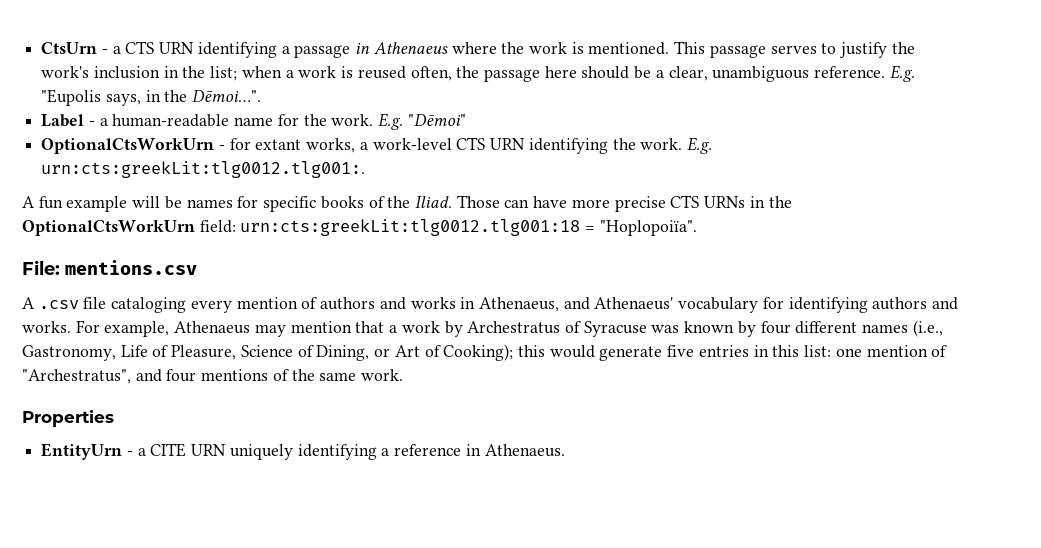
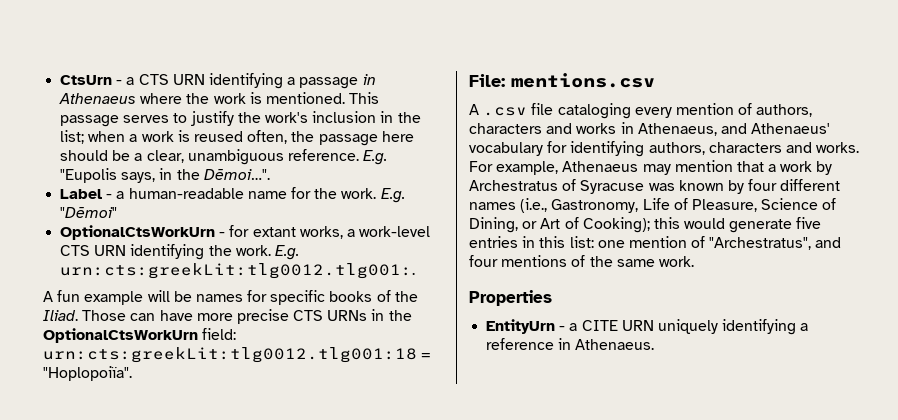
[320,297,376,310] authors -> [756,104,813,117] [469,123,542,134] authors, characters
[872,297,928,310] authors -> [648,142,782,155] authors, characters

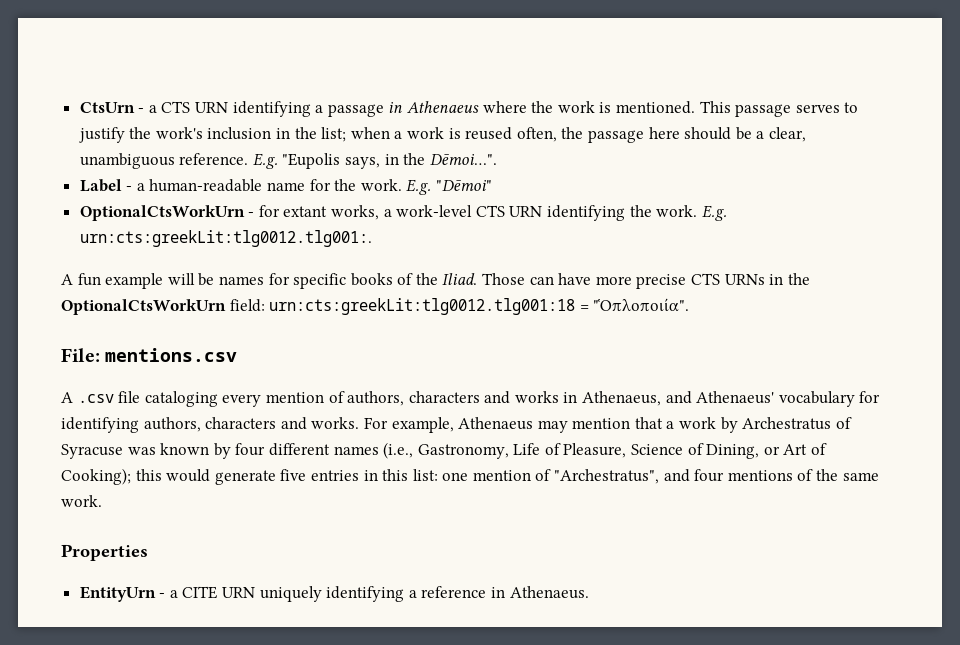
[43,366,132,381] "Hoplopoiïa". -> [593,298,690,312] "Ὁπλοποιία".

